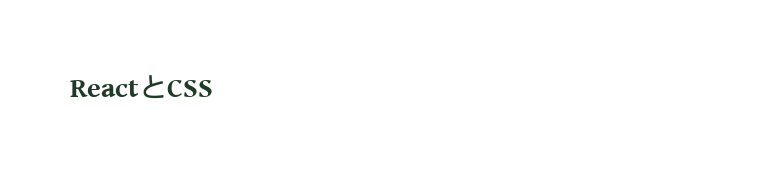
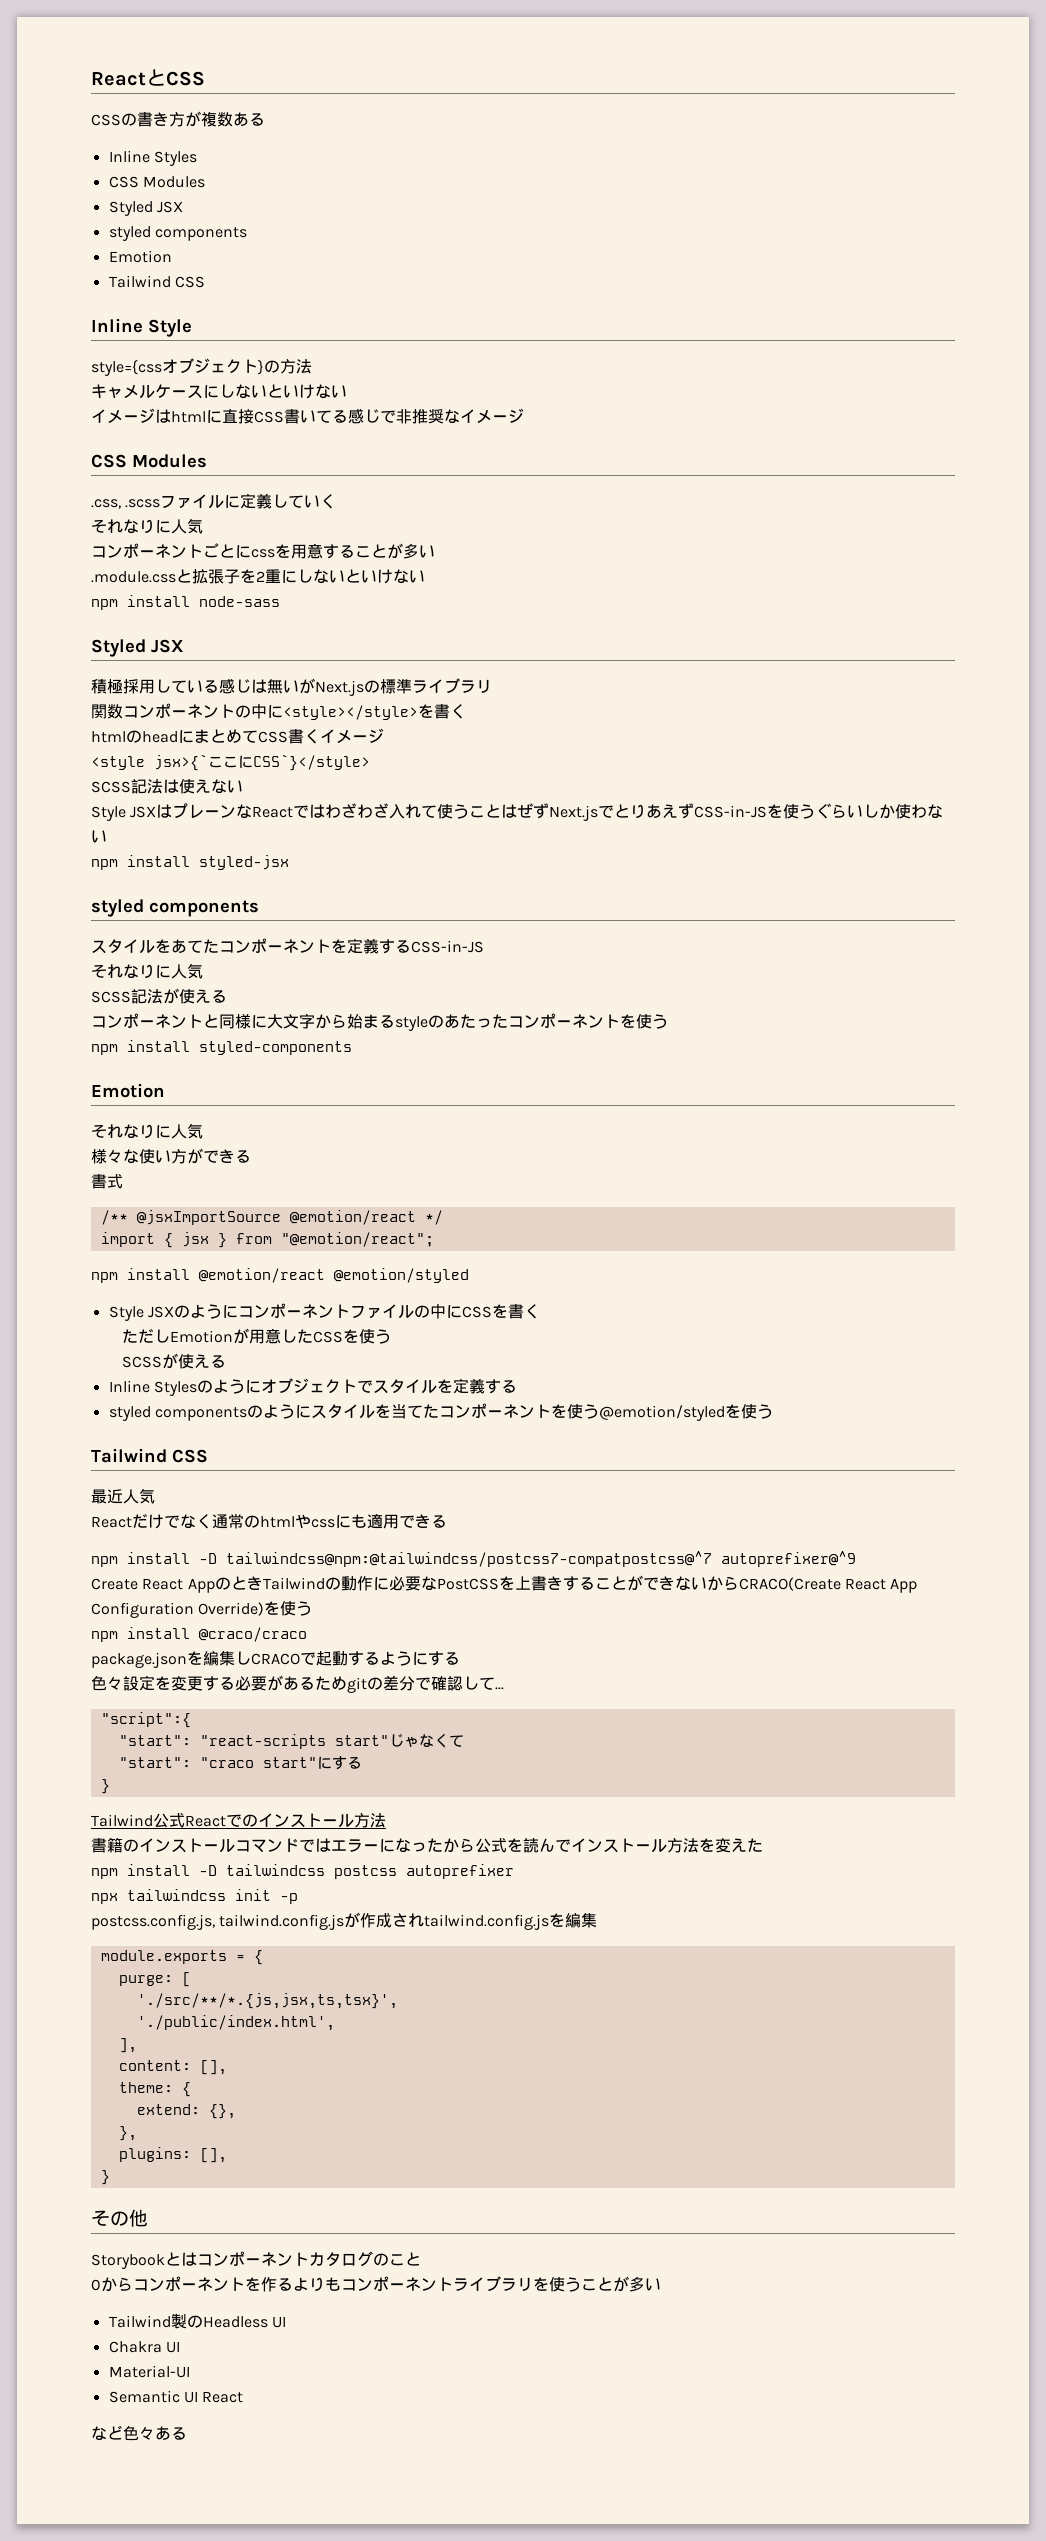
(213, 88) none -> [91,111,265,127] [108,150,197,166] [108,176,205,188] [108,201,183,216] [108,226,247,241] [108,250,172,263] [108,275,205,288] [91,318,192,337] [91,358,312,376] [91,384,347,399] [91,408,524,424] [91,454,207,468] [91,493,337,509] [91,519,203,534] [91,543,435,559] [91,569,425,584] [91,595,280,610] [91,639,184,657] [91,678,492,696] [91,703,466,720] [91,728,384,744] [91,754,370,771] [91,779,243,794] [91,803,944,821] [91,830,107,843] [91,855,289,870] [91,899,259,917] [91,938,484,954] [91,964,203,979] [91,988,227,1004] [91,1013,668,1031] [91,1040,352,1055] [91,1083,165,1098] [91,1124,203,1139] [91,1148,251,1164] [91,1174,123,1189] [100,1210,443,1225] [100,1232,434,1248] [91,1268,469,1283] [108,1303,540,1321] [122,1328,392,1344] [122,1353,227,1369] [108,1378,517,1396] [108,1403,773,1421] [91,1448,208,1463] [91,1489,155,1504] [91,1513,447,1529] [91,1551,856,1567] [91,1575,918,1593] [91,1601,313,1618] [91,1627,307,1642] [91,1651,460,1668] [91,1675,504,1693] [100,1712,191,1728] [118,1733,464,1749] [118,1756,362,1770] [100,1779,110,1794] [91,1813,386,1828] [91,1837,763,1853] [91,1864,514,1879] [91,1889,298,1904] [91,1912,598,1930] [100,1950,263,1965] [118,1972,191,1987] [136,1993,398,2009] [136,2015,335,2031] [118,2038,137,2053] [118,2060,227,2075] [118,2082,191,2097] [136,2104,236,2119] [118,2126,137,2141] [118,2147,227,2163] [100,2170,110,2185] [91,2209,148,2227] [91,2251,421,2269] [91,2276,661,2292] [108,2313,286,2329] [108,2341,180,2353] [108,2365,190,2378] [108,2390,244,2403] [91,2425,187,2441] // CSSの書き方が複数ある // Inline Styles // CSS Modules // Styled JSX // styled components // Emotion // Tailwind CSS // Inline Style // style={cssオブジェクト}の方法 // キャメルケースにしないといけない // イメージはhtmlに直接CSS書いてる感じで非推奨なイメージ // CSS Modules // .css, .scssファイルに定義していく // それなりに人気 // コンポーネントごとにcssを用意することが多い // .module.cssと拡張子を2重にしないといけない // npm install node-sass // Styled JSX // 積極採用している感じは無いがNext.jsの標準ライブラリ // 関数コンポーネントの中に<style></style>を書く // htmlのheadにまとめてCSS書くイメージ // <style jsx>{`ここにCSS`}</style> // SCSS記法は使えない // Style JSXはプレーンなReactではわざわざ入れて使うことはぜずNext.jsでとりあえずCSS-in-JSを使うぐらいしか使わない // npm install styled-jsx // styled components // スタイルをあてたコンポーネントを定義するCSS-in-JS // それなりに人気 // SCSS記法が使える // コンポーネントと同様に大文字から始まるstyleのあたったコンポーネントを使う // npm install styled-components // Emotion // それなりに人気 // 様々な使い方ができる // 書式 // /** @jsxImportSource @emotion/react */ // import { jsx } from "@emotion/react"; // npm install @emotion/react @emotion/styled // Style JSXのようにコンポーネントファイルの中にCSSを書く // ただしEmotionが用意したCSSを使う // SCSSが使える // Inline Stylesのようにオブジェクトでスタイルを定義する // styled componentsのようにスタイルを当てたコンポーネントを使う@emotion/styledを使う // Tailwind CSS // 最近人気 // Reactだけでなく通常のhtmlやcssにも適用できる // npm install -D tailwindcss@npm:@tailwindcss/postcss7-compatpostcss@^7 autoprefixer@^9 // Create React AppのときTailwindの動作に必要なPostCSSを上書きすることができないからCRACO(Create React App Configuration Override)を使う // npm install @craco/craco // package.jsonを編集しCRACOで起動するようにする // 色々設定を変更する必要があるためgitの差分で確認して... // "script":{ // "start": "react-scripts start"じゃなくて // "start": "craco start"にする // } // Tailwind公式Reactでのインストール方法 // 書籍のインストールコマンドではエラーになったから公式を読んでインストール方法を変えた // npm install -D tailwindcss postcss autoprefixer // npx tailwindcss init -p // postcss.config.js, tailwind.config.jsが作成されtailwind.config.jsを編集 // module.exports = { // purge: [ // './src/**/*.{js,jsx,ts,tsx}', // './public/index.html', // ], // content: [], // theme: { // extend: {}, // }, // plugins: [], // } // その他 // Storybookとはコンポーネントカタログのこと // 0からコンポーネントを作るよりもコンポーネントライブラリを使うことが多い // Tailwind製のHeadless UI // Chakra UI // Material-UI // Semantic UI React // など色々ある

